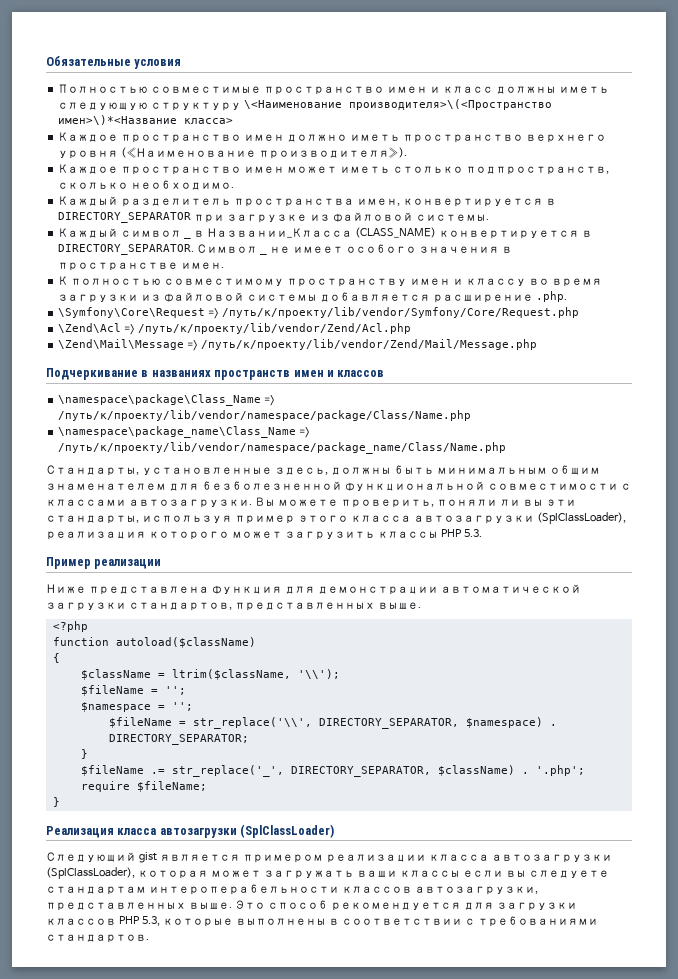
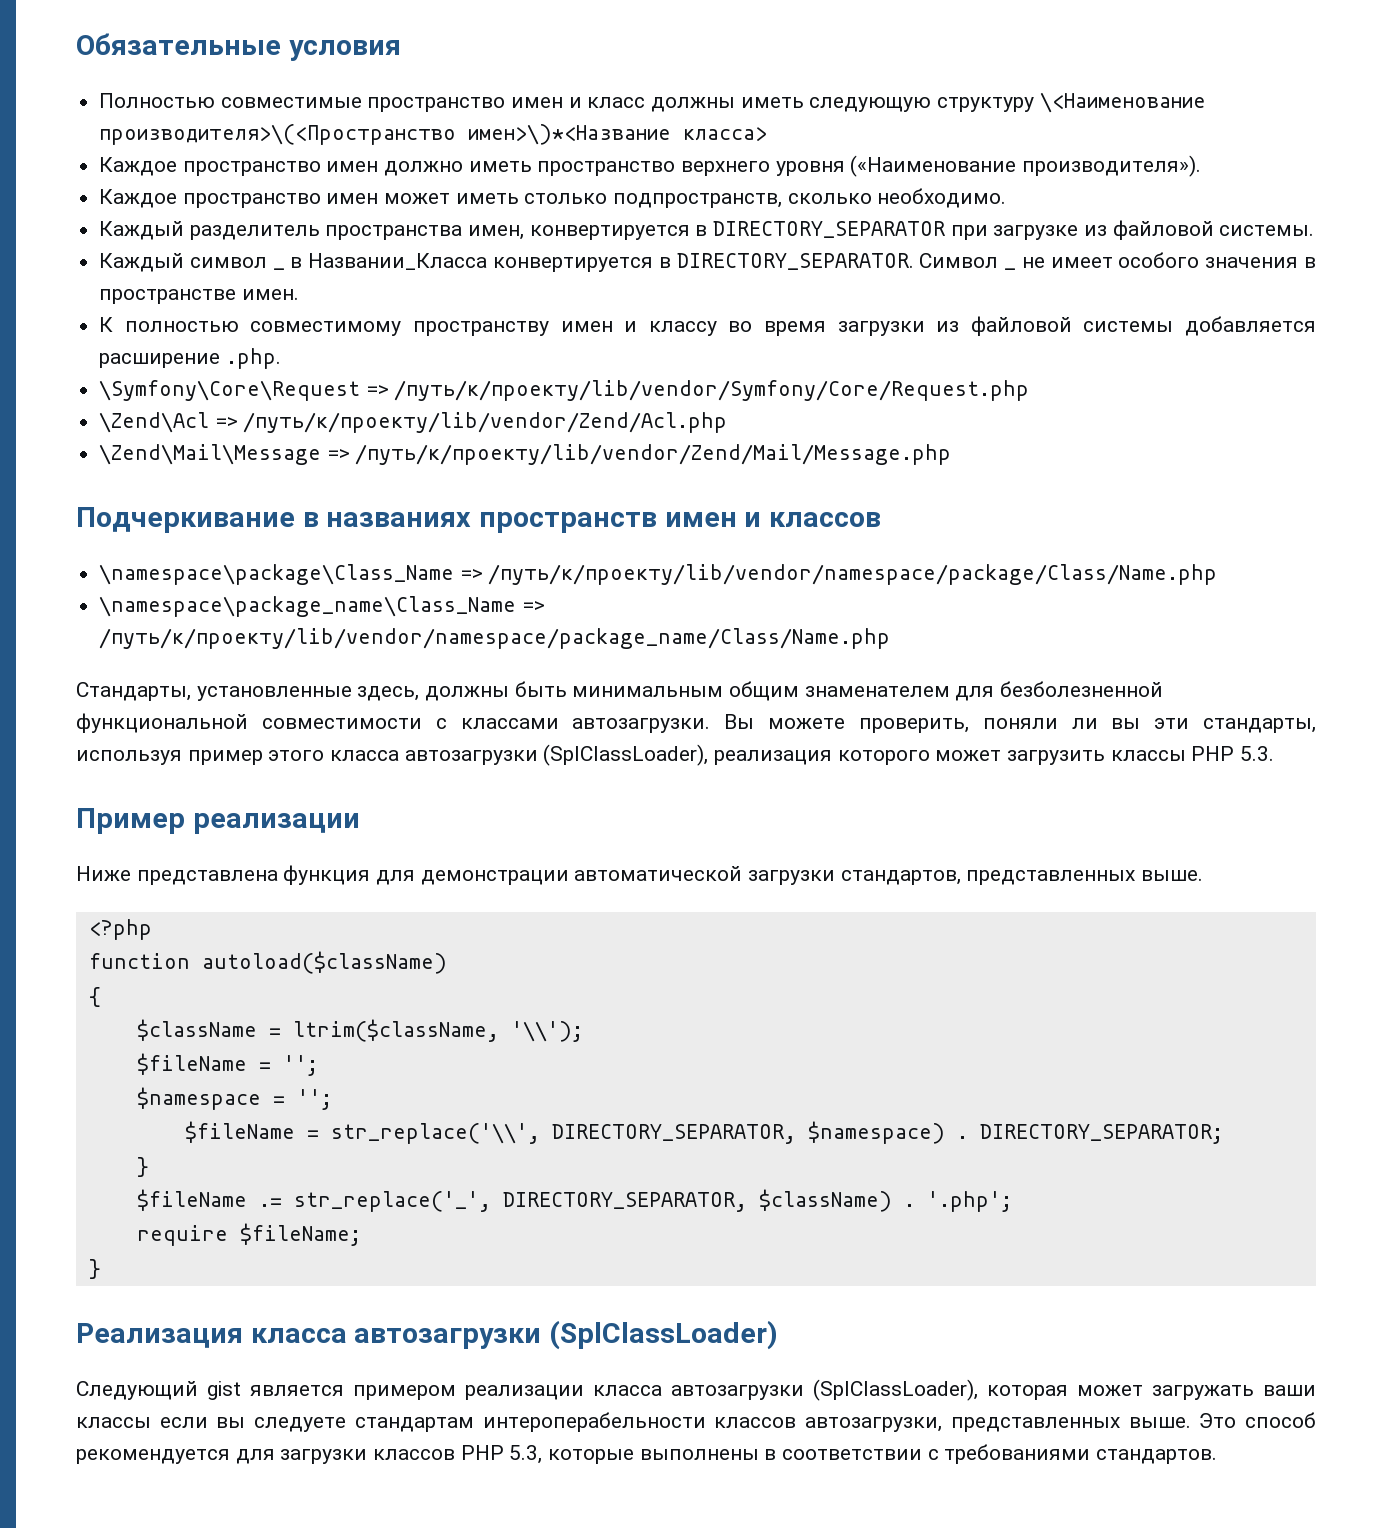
[354,227,436,238] (CLASS_NAME) -> (488, 261) none

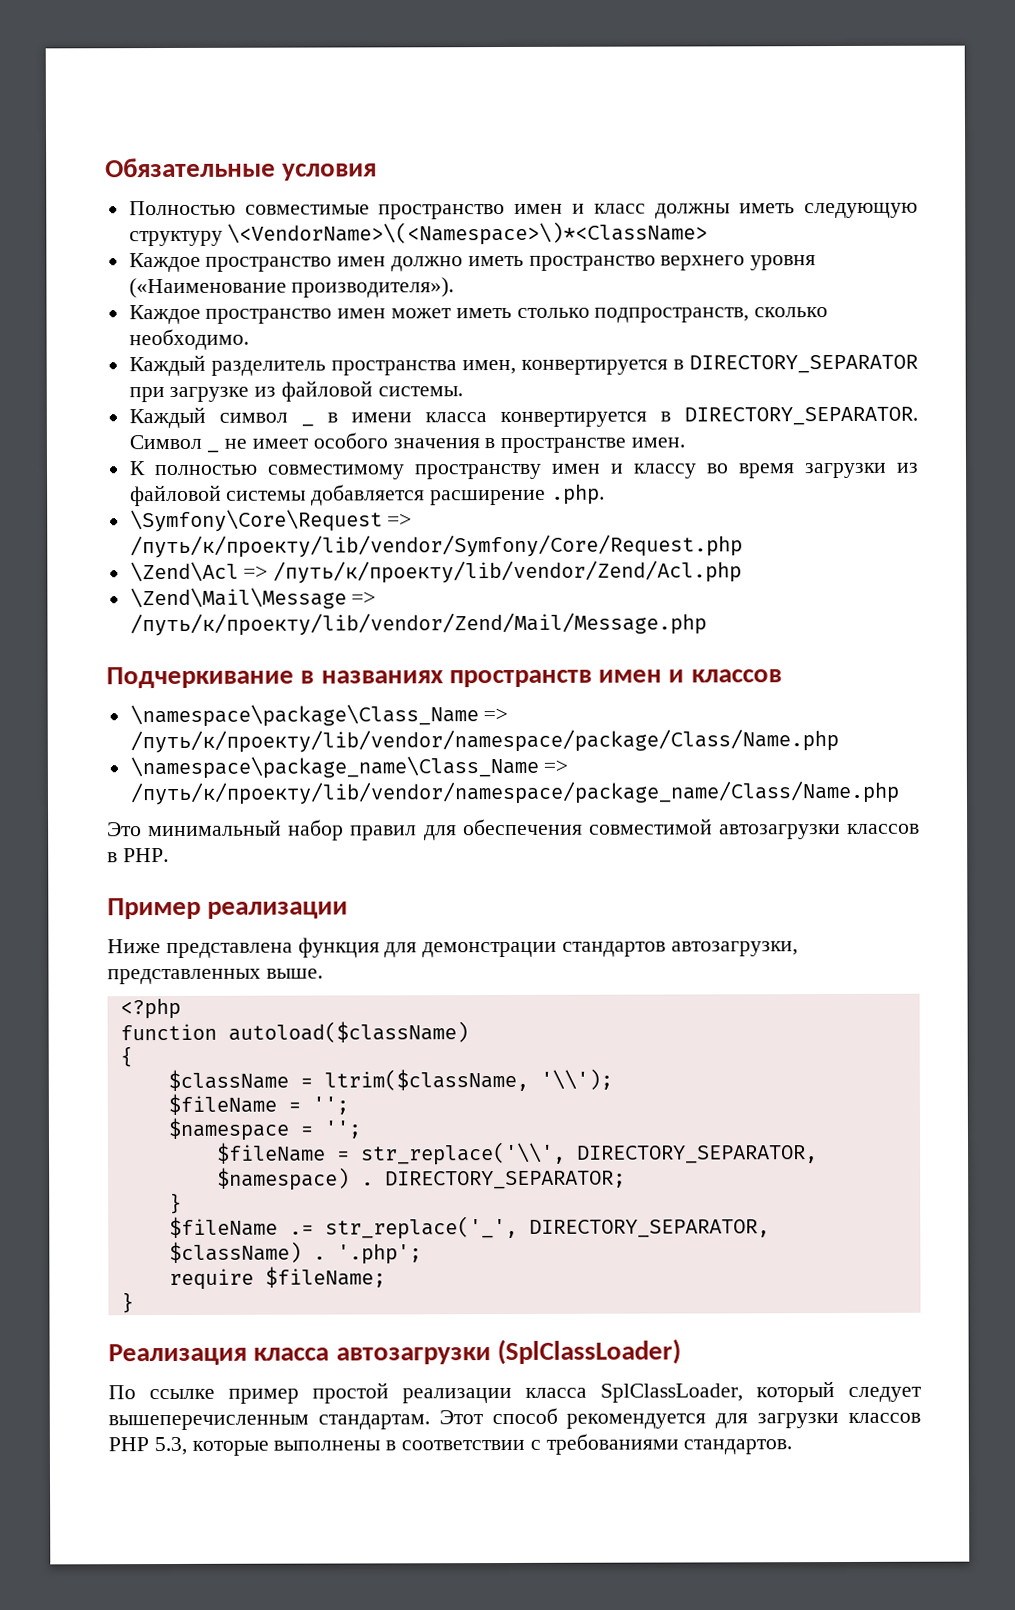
[1039,92,1206,113] [99,124,768,145] \<Наименование производителя>\(<Пространство имен>\)*<Название класса> -> [227,221,709,246] \<VendorName>\(<Namespace>\)*<ClassName>
[308,253,488,270] Названии_Класса -> [350,412,487,423] имени класса
[76,681,1164,701] [76,713,1316,733] [76,744,1275,766] Стандарты, установленные здесь, должны быть минимальным общим знаменателем для безболезненной функциональной совместимости с классами автозагрузки. Вы можете проверить, поняли ли вы эти стандарты, используя пример этого класса автозагрузки (SplClassLoader), реализация которого может загрузить классы PHP 5.3. -> [107,818,920,841] [107,848,169,863] Это минимальный набор правил для обеспечения совместимой автозагрузки классов в PHP.
[574,866,961,885] автоматической загрузки стандартов, -> [562,941,798,957] стандартов автозагрузки,
[76,1379,1316,1401] [76,1412,1237,1432] Следующий gist является примером реализации класса автозагрузки (SplClassLoader), которая может загружать ваши классы если вы следуете стандартам интероперабельности классов автозагрузки, представленных выше. Это -> [108,1381,922,1404] [108,1410,484,1431] По ссылке пример простой реализации класса SplClassLoader, который следует вышеперечисленным стандартам. Этот

